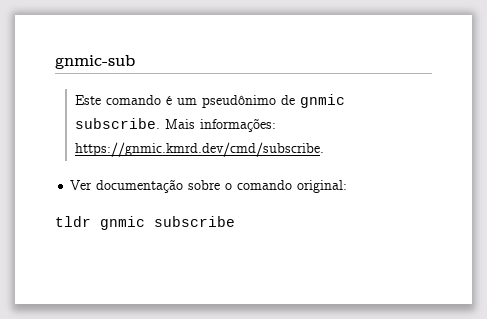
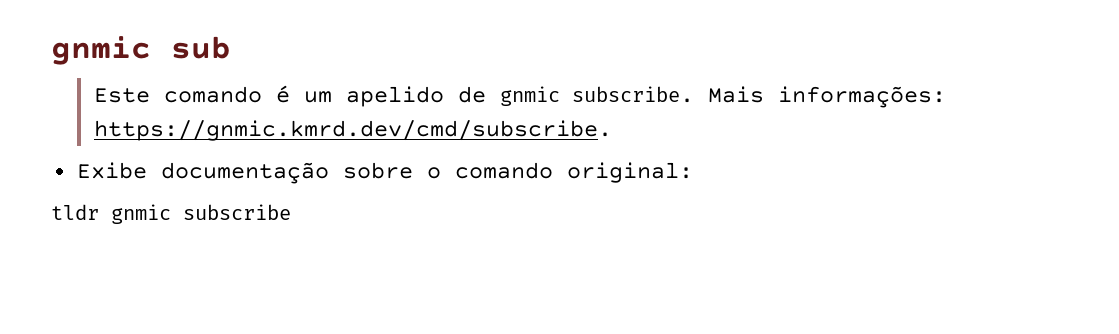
[55,55,135,69] gnmic-sub -> [51,36,231,65] gnmic sub
[201,95,276,108] pseudônimo -> [345,86,444,107] apelido
[70,180,93,190] Ver -> [76,162,147,179] Exibe

